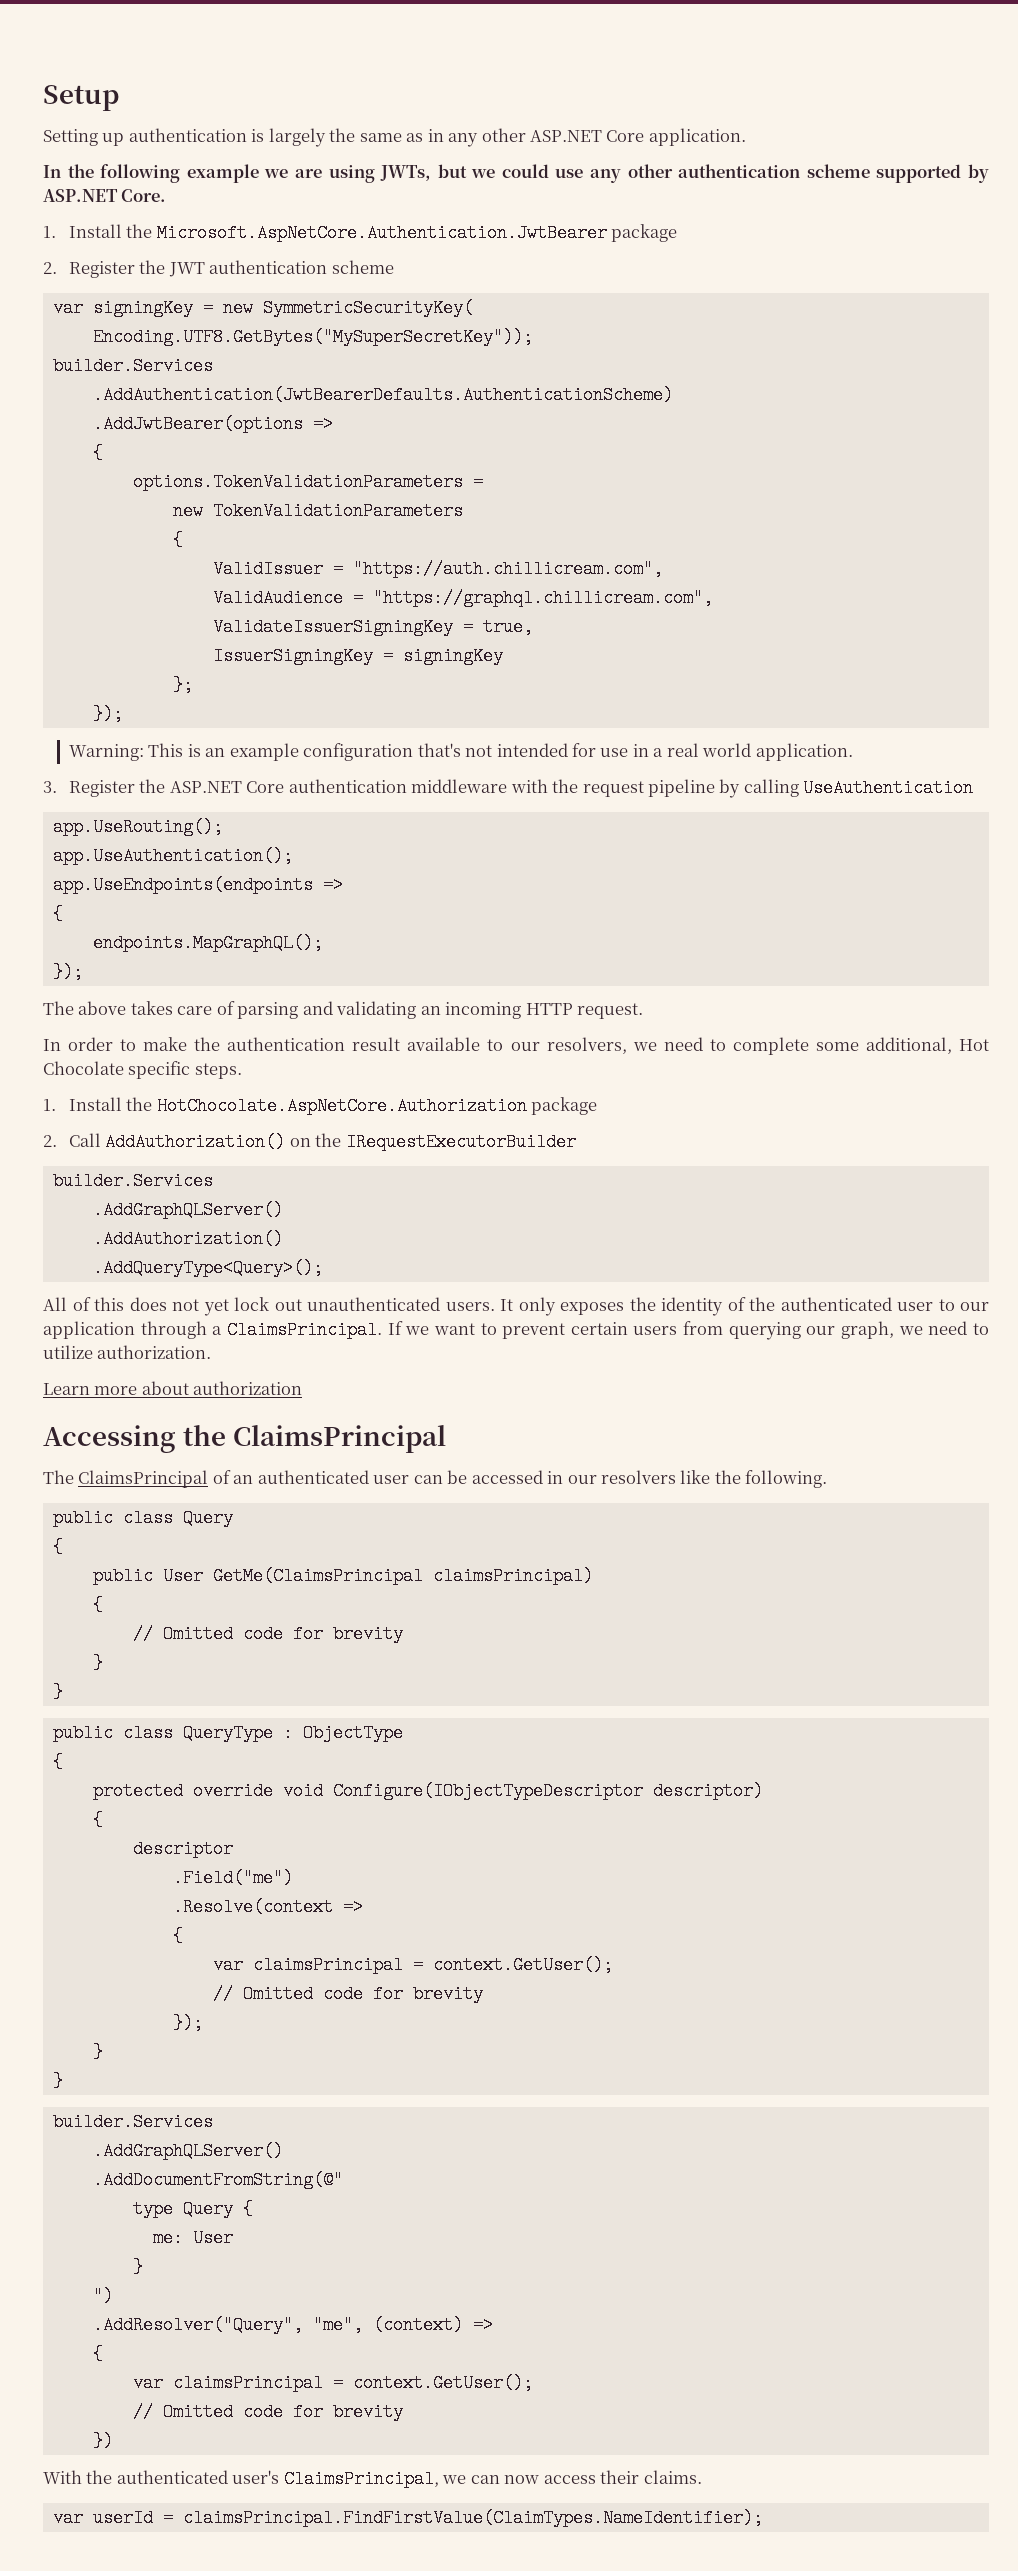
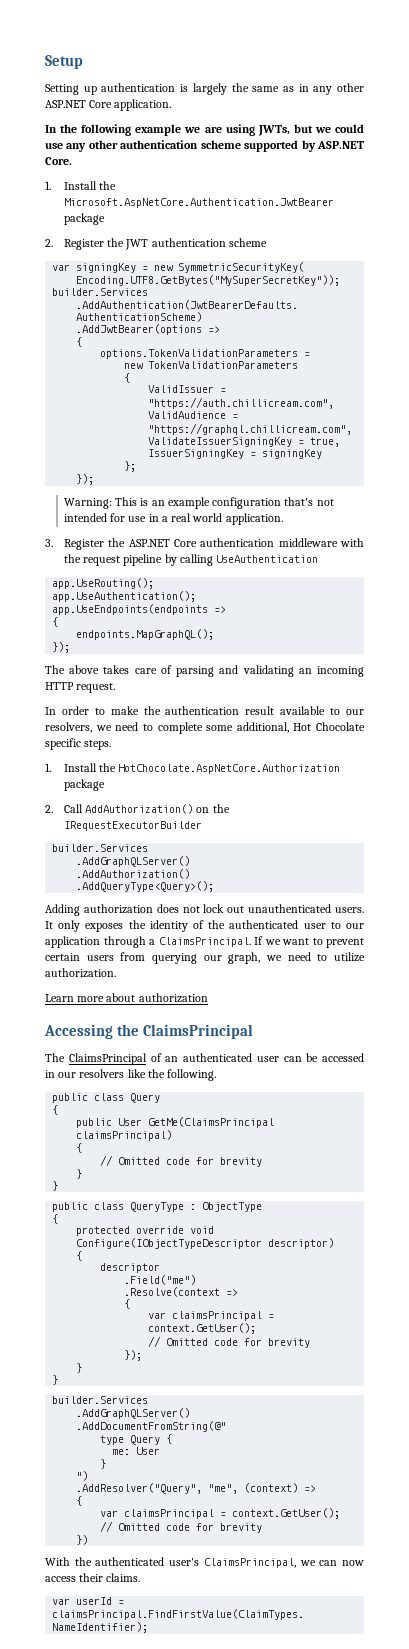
[43,1297,124,1311] All of this -> [45,904,153,916] Adding authorization
[203,1299,229,1316] yet -> (200, 909) none

